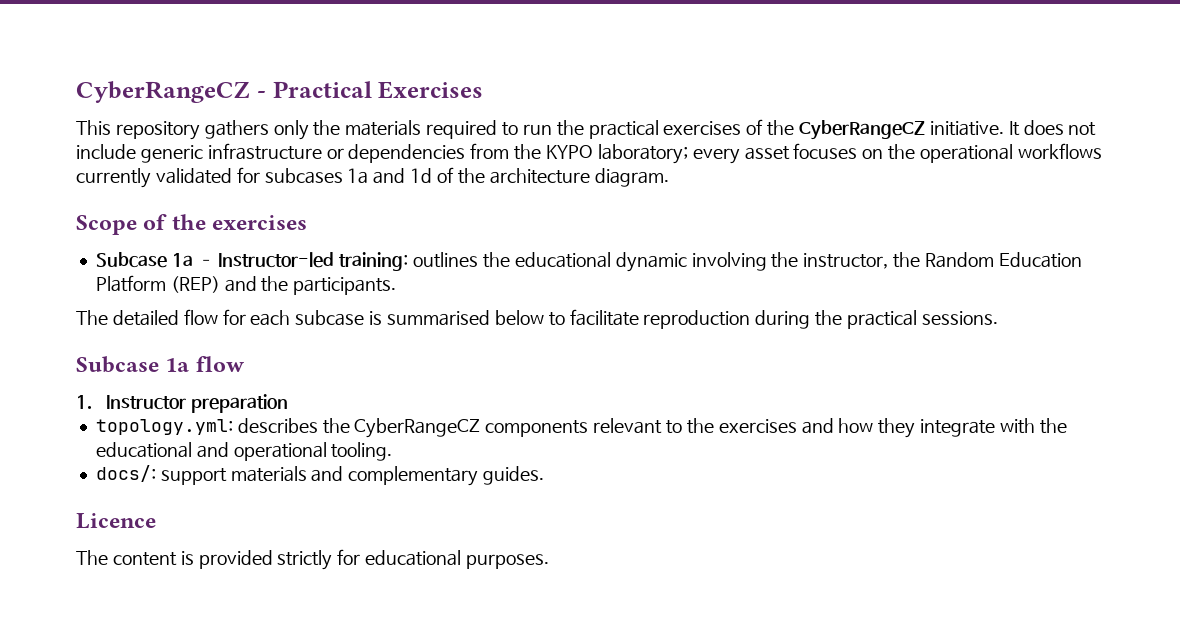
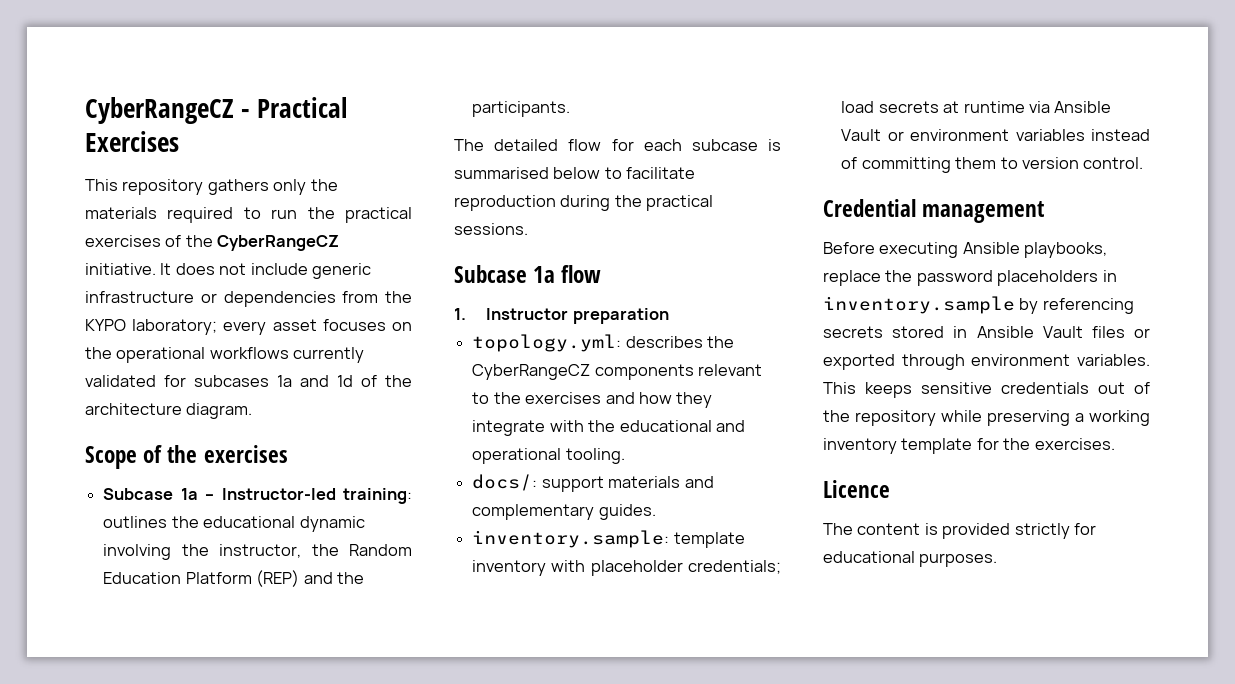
(545, 475) none -> [472,530,745,548] [472,560,781,576] [841,101,1112,113] [841,129,1150,141] [841,157,1144,173] [823,199,1045,223] [823,242,1108,258] [823,270,1117,286] [823,296,1134,314] [823,326,1150,338] [823,354,1150,370] [823,382,1150,398] [823,410,1150,426] [823,438,1115,454] // inventory.sample: template inventory with placeholder credentials; load secrets at runtime via Ansible Vault or environment variables instead of committing them to version control. // Credential management // Before executing Ansible playbooks, replace the password placeholders in inventory.sample by referencing secrets stored in Ansible Vault files or exported through environment variables. This keeps sensitive credentials out of the repository while preserving a working inventory template for the exercises.

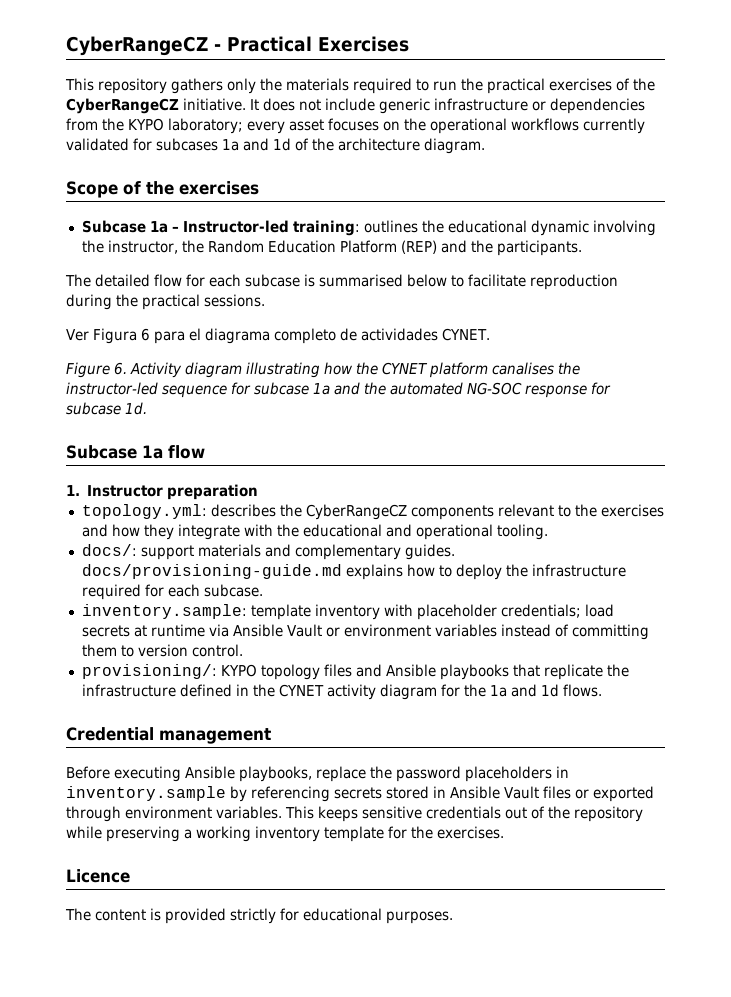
(528, 229) none -> [66,328,490,344] [66,362,580,378] [66,382,611,398] [66,402,147,415] // Ver Figura 6 para el diagrama completo de actividades CYNET. // Figure 6. Activity diagram illustrating how the CYNET platform canalises the instructor-led sequence for subcase 1a and the automated NG-SOC response for subcase 1d.
(656, 512) none -> [81,564,626,580] [81,584,263,600] docs/provisioning-guide.md explains how to deploy the infrastructure required for each subcase.
(1144, 163) none -> [81,664,629,680] [81,684,602,700] // provisioning/: KYPO topology files and Ansible playbooks that replicate the infrastructure defined in the CYNET activity diagram for the 1a and 1d flows.

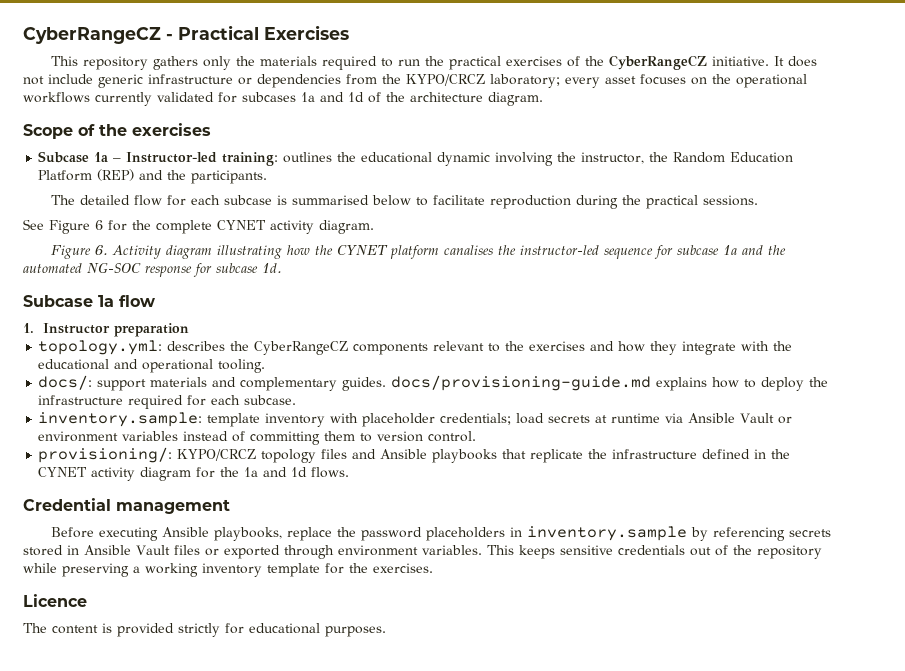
[128,118,164,131] KYPO -> [406,74,485,86] KYPO/CRCZ
[66,328,490,344] Ver Figura 6 para el diagrama completo de actividades CYNET. -> [23,219,374,234] See Figure 6 for the complete CYNET activity diagram.
[220,664,257,677] KYPO -> [177,449,257,461] KYPO/CRCZ

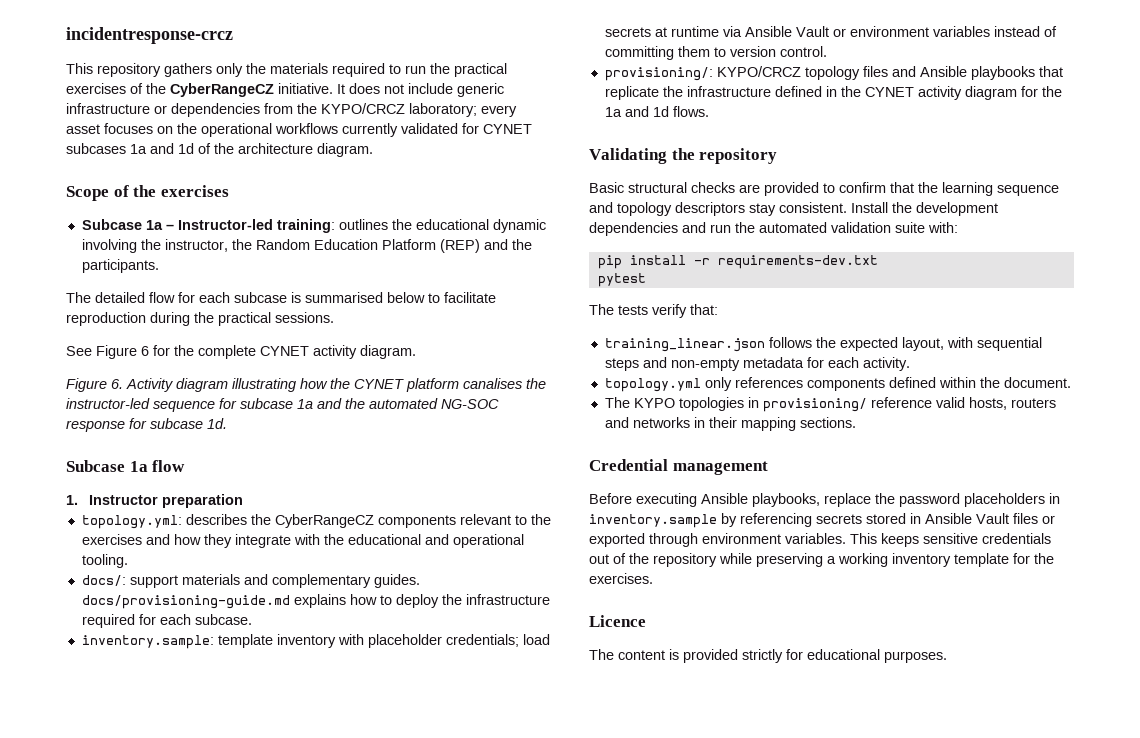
[23,25,349,44] CyberRangeCZ - Practical Exercises -> [66,27,233,44] incidentresponse-crcz
(237, 97) none -> [483,124,532,134] CYNET
(350, 472) none -> [589,148,778,164] [589,182,1059,196] [589,202,998,216] [589,222,958,236] [597,255,878,269] [597,273,646,287] [589,304,718,318] [604,337,1042,352] [604,357,910,371] [604,377,1071,392] [604,397,1056,412] [604,417,856,431] // Validating the repository // Basic structural checks are provided to confirm that the learning sequence and topology descriptors stay consistent. Install the development dependencies and run the automated validation suite with: // pip install -r requirements-dev.txt // pytest // The tests verify that: // training_linear.json follows the expected layout, with sequential steps and non-empty metadata for each activity. // topology.yml only references components defined within the document. // The KYPO topologies in provisioning/ reference valid hosts, routers and networks in their mapping sections.

